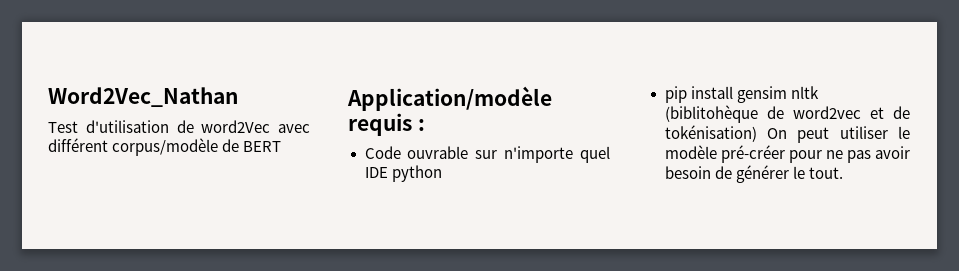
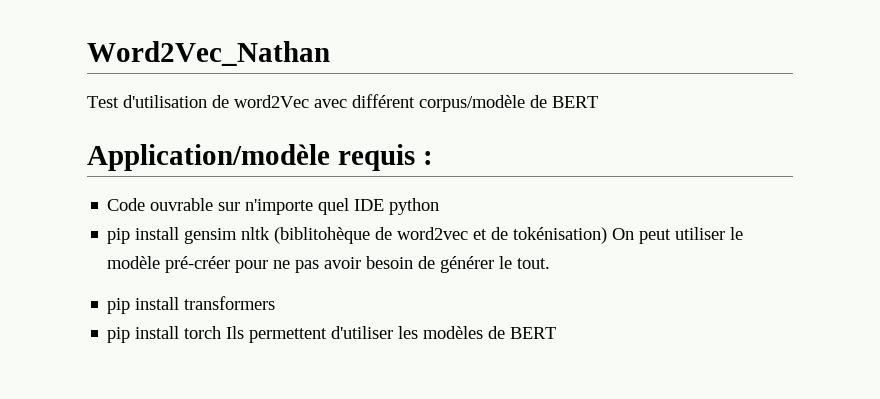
(843, 173) none -> [107,296,276,314] [107,326,557,343] // pip install transformers // pip install torch Ils permettent d'utiliser les modèles de BERT

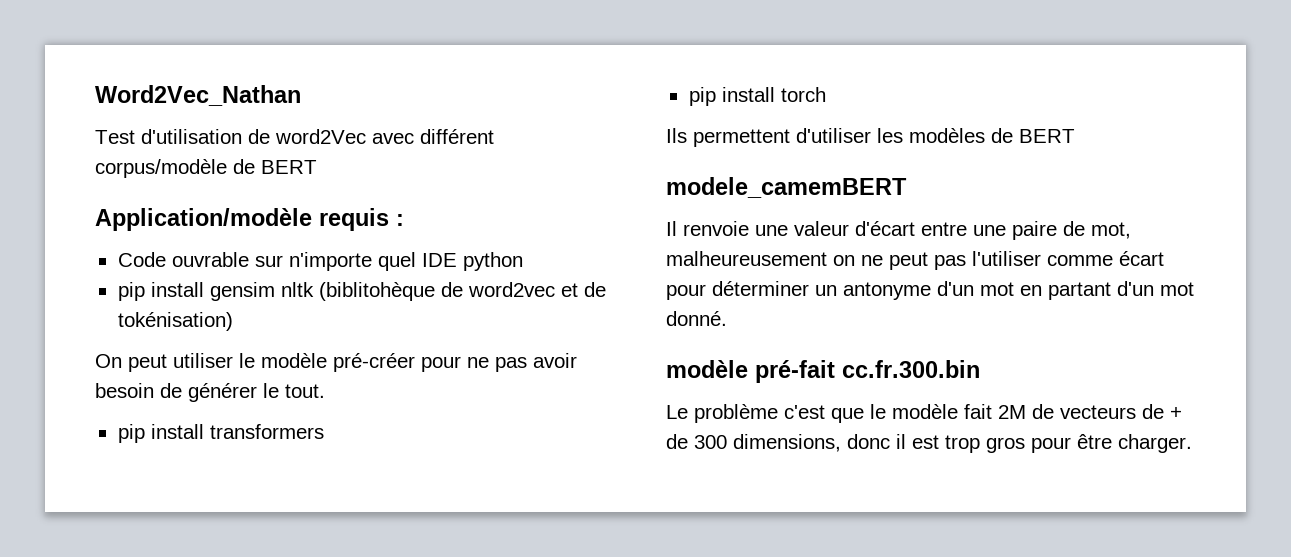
(608, 235) none -> (233, 321) //
(222, 332) none -> (826, 94) //
(557, 333) none -> [666,177,907,198] [666,221,1131,240] [666,251,1164,270] [666,281,1194,300] [666,311,727,326] [666,360,980,383] [666,404,1182,423] [666,434,1192,453] // modele_camemBERT // Il renvoie une valeur d'écart entre une paire de mot, malheureusement on ne peut pas l'utiliser comme écart pour déterminer un antonyme d'un mot en partant d'un mot donné. // modèle pré-fait cc.fr.300.bin // Le problème c'est que le modèle fait 2M de vecteurs de + de 300 dimensions, donc il est trop gros pour être charger.

